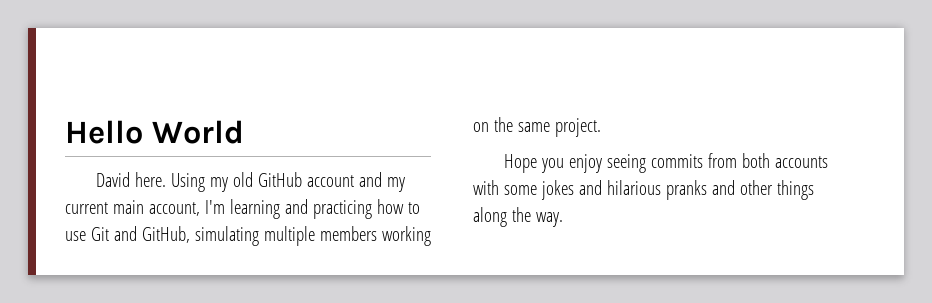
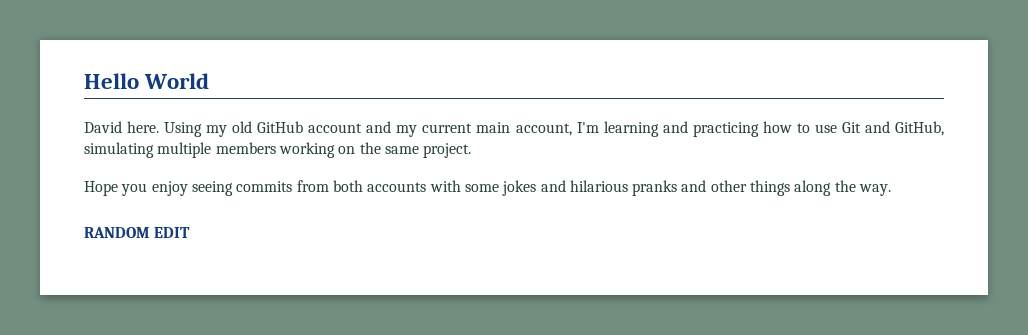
(563, 219) none -> [84,227,191,238] // RANDOM EDIT

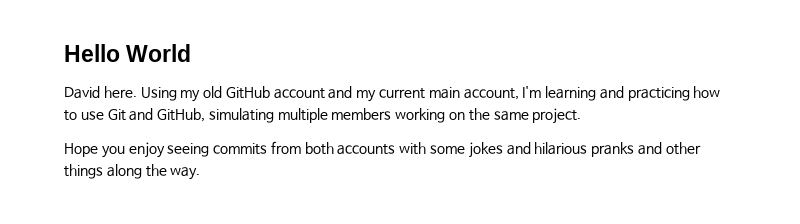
[84,227,191,238] // RANDOM EDIT -> (201, 173) none

